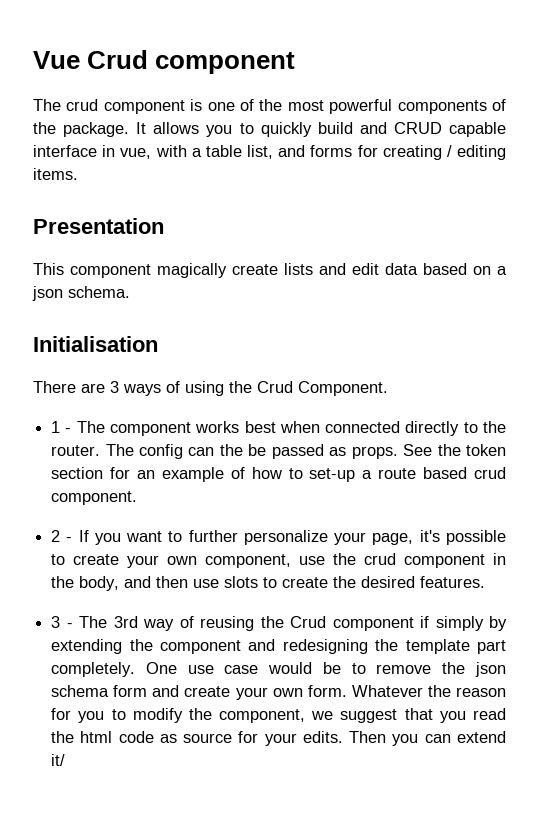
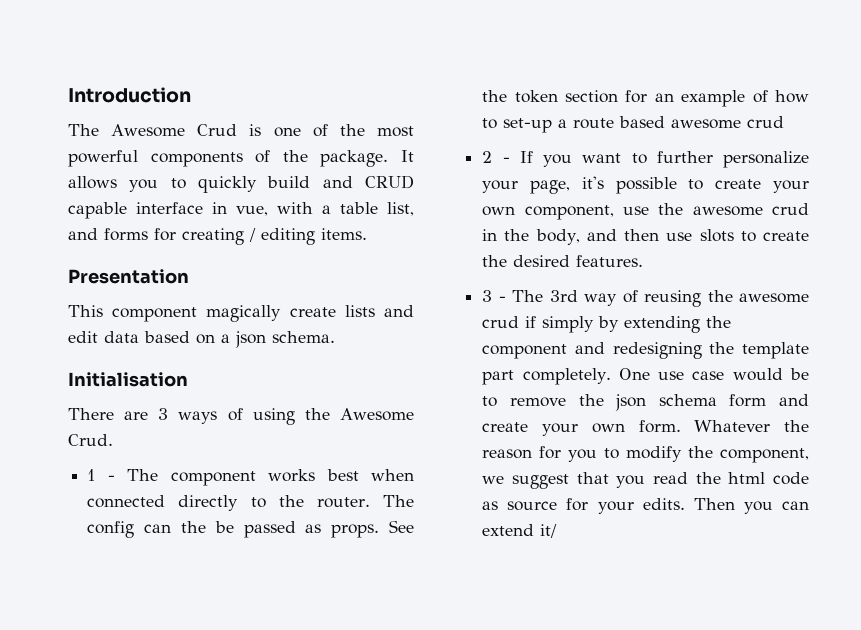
[33,50,296,74] [33,99,185,114] Vue Crud component // The crud component -> [68,87,191,103] [68,124,238,137] Introduction // The Awesome Crud
[257,381,388,396] Crud Component. -> [340,408,415,421] [68,434,113,446] Awesome Crud.
[473,467,506,479] [51,491,138,505] crud component. -> [671,116,785,129] awesome crud
[364,553,486,568] crud component -> [692,203,809,216] awesome crud
[290,616,414,631] Crud component -> [739,293,809,303] [482,316,520,328] awesome crud

